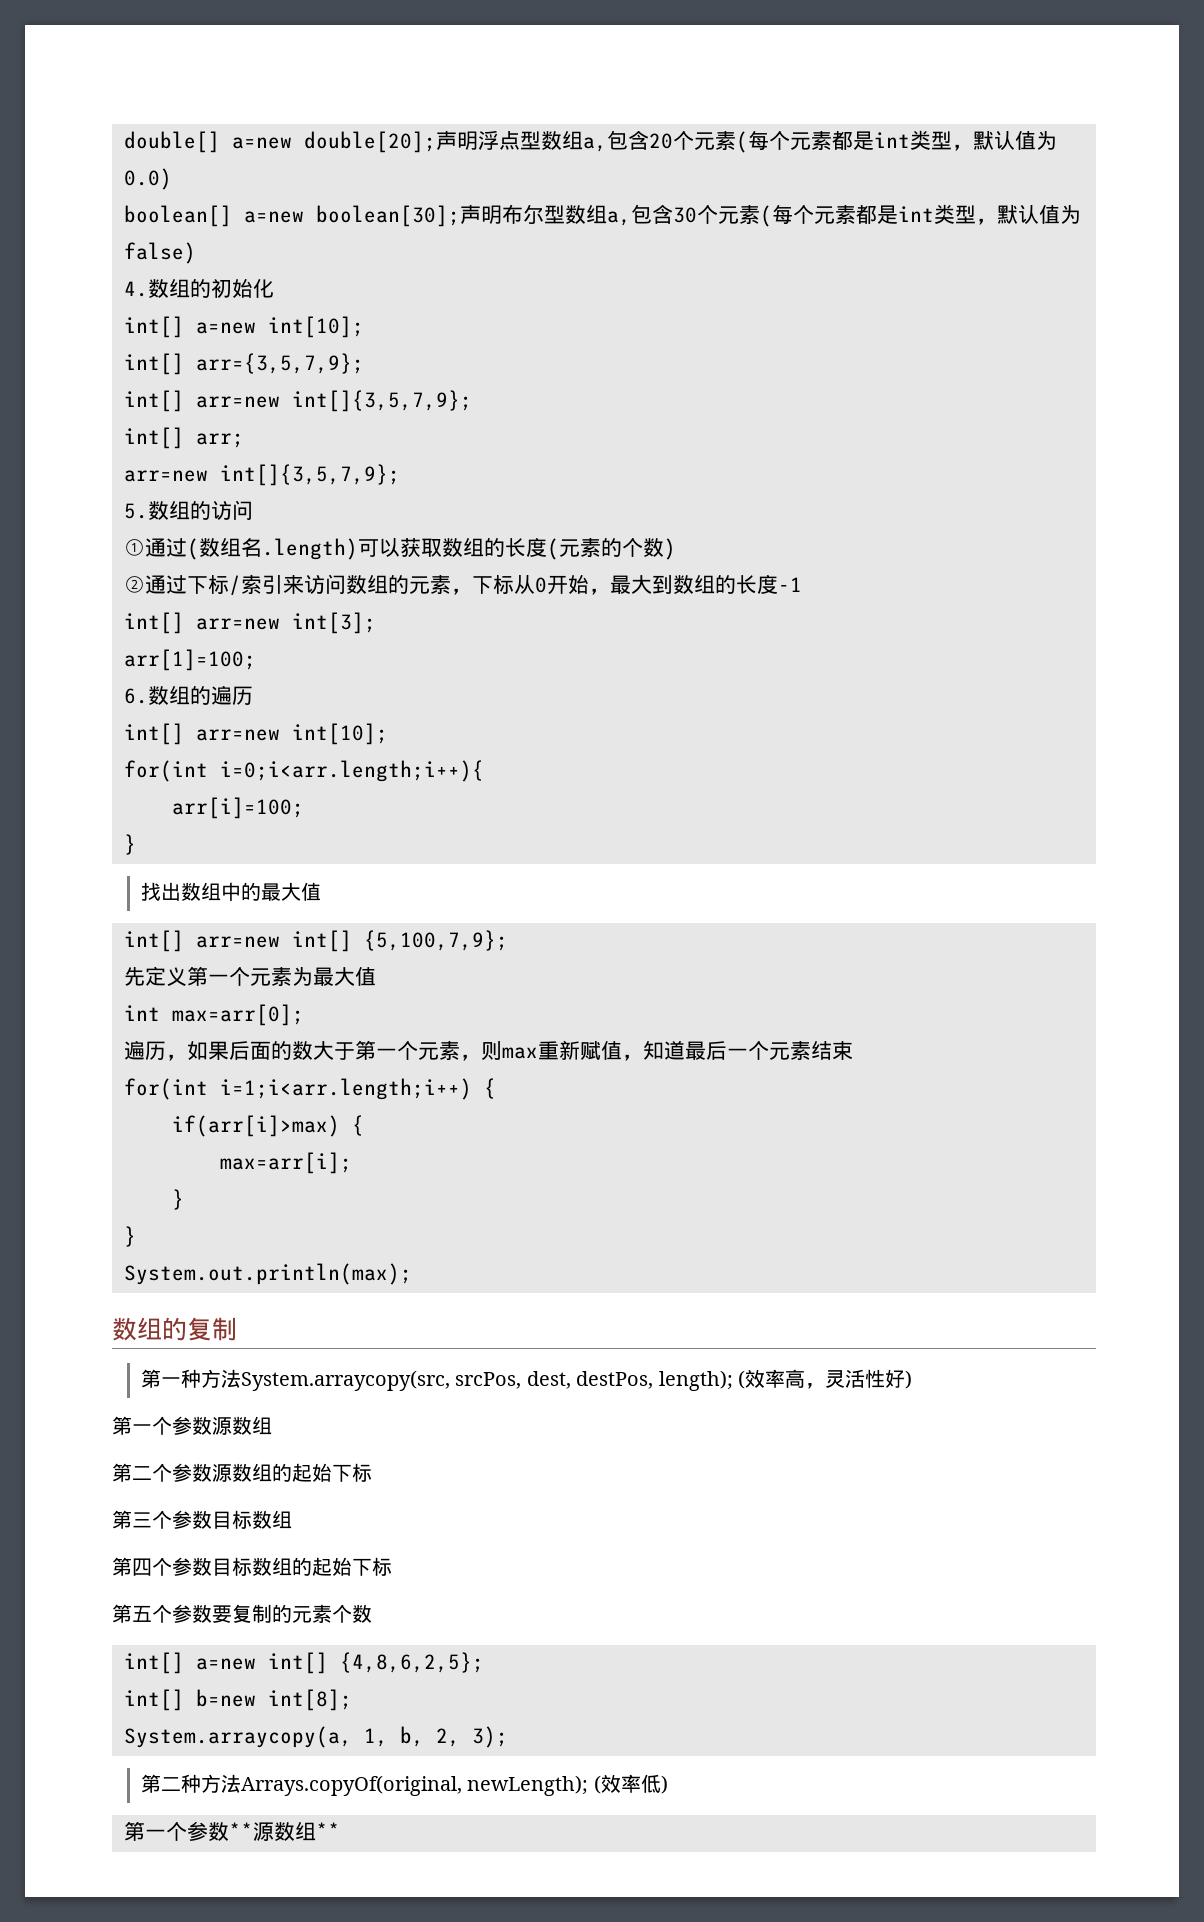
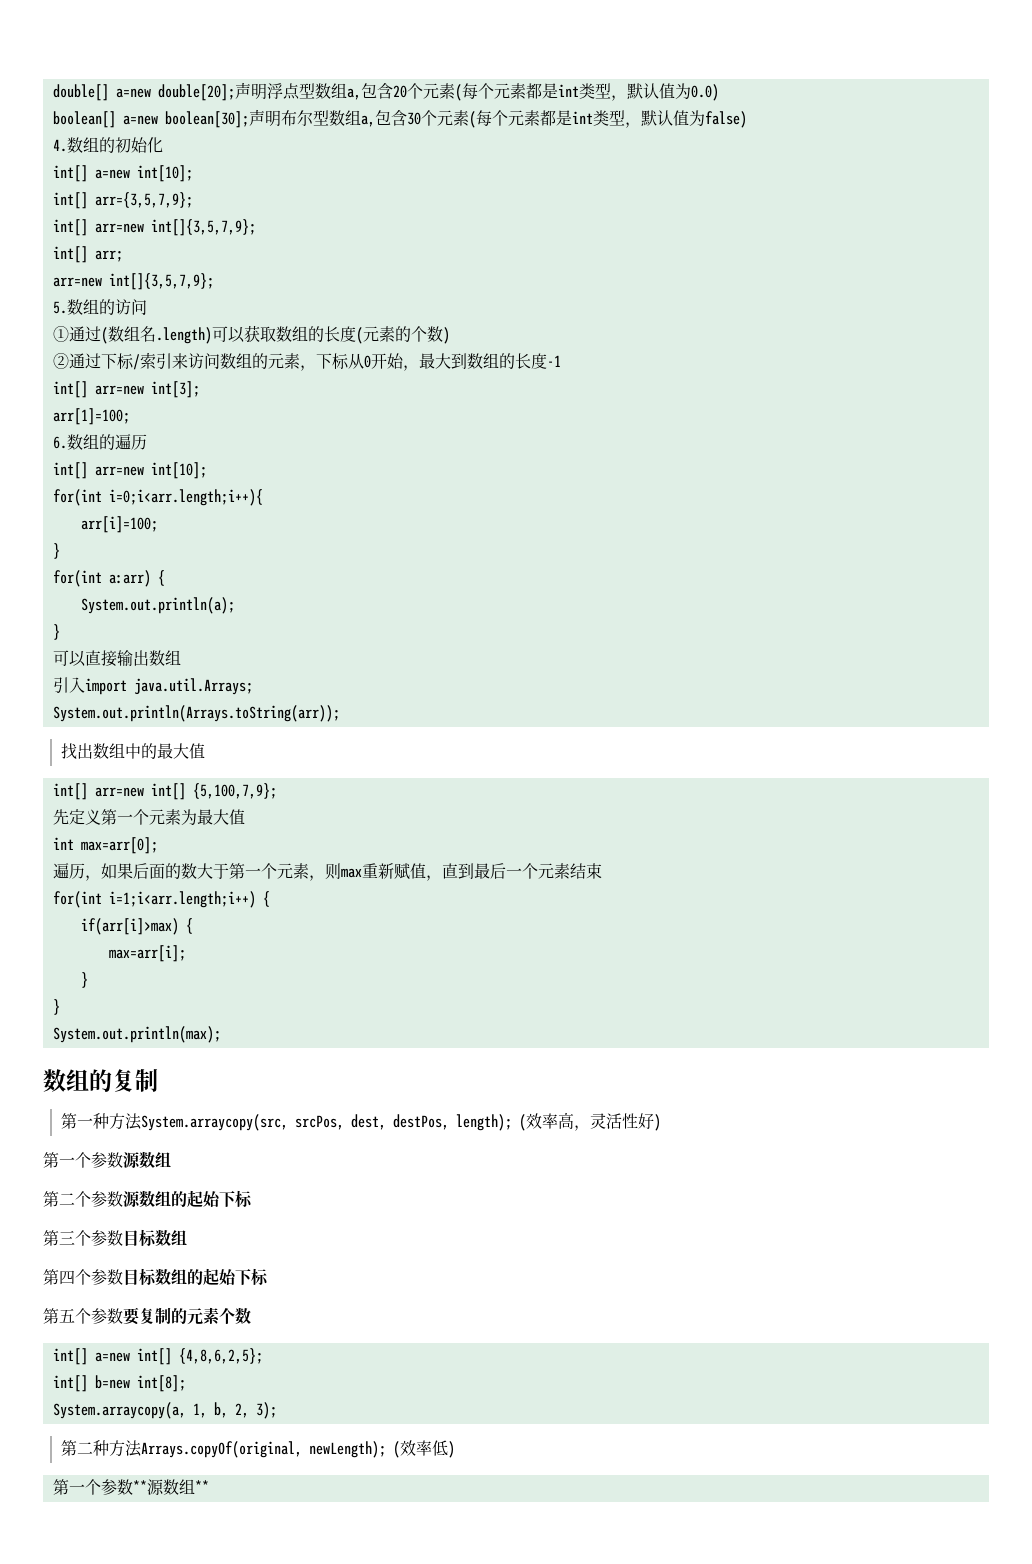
(136, 844) none -> [52,570,165,587] [80,597,235,614] [52,624,60,640] [52,650,181,667] [52,677,253,695] [52,705,340,722] // for(int a:arr) { // System.out.println(a); // } // 可以直接输出数组 // 引入import java.util.Arrays; // System.out.println(Arrays.toString(arr));
[643,1041,685,1060] 知道 -> [441,863,474,879] 直到

